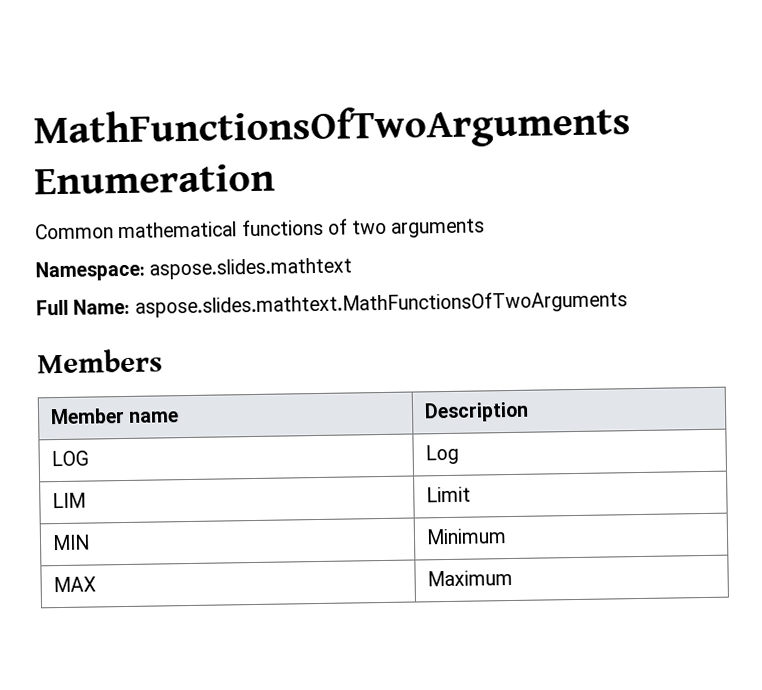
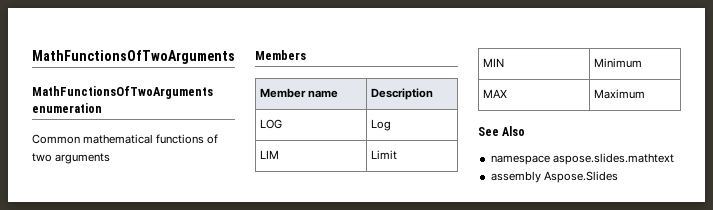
[33,103,631,154] [34,163,275,195] MathFunctionsOfTwoArguments Enumeration -> [32,50,235,64] [32,86,213,99] [32,103,102,113] MathFunctionsOfTwoArguments // MathFunctionsOfTwoArguments enumeration
[35,257,353,282] [36,290,628,318] // Namespace: aspose.slides.mathtext // Full Name: aspose.slides.mathtext.MathFunctionsOfTwoArguments -> (111, 158) none
(513, 578) none -> [478,126,526,136] [490,153,674,165] [490,171,618,183] // See Also // namespace aspose.slides.mathtext // assembly Aspose.Slides

